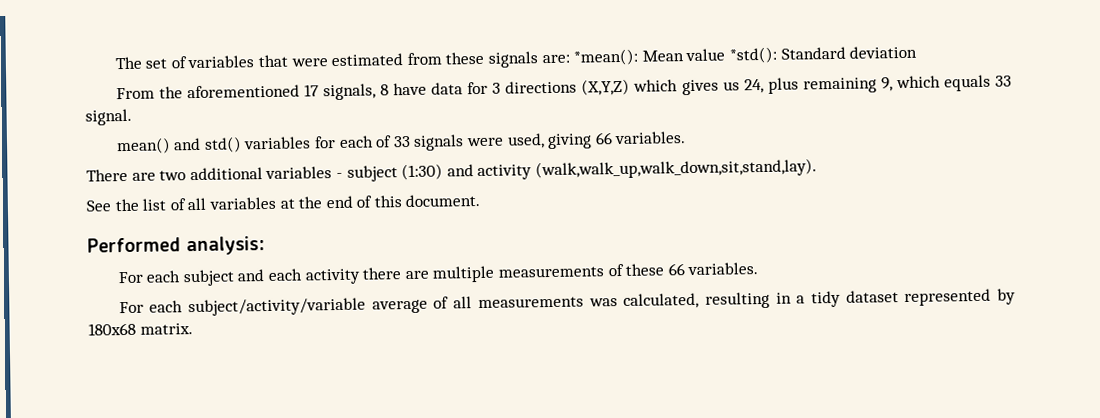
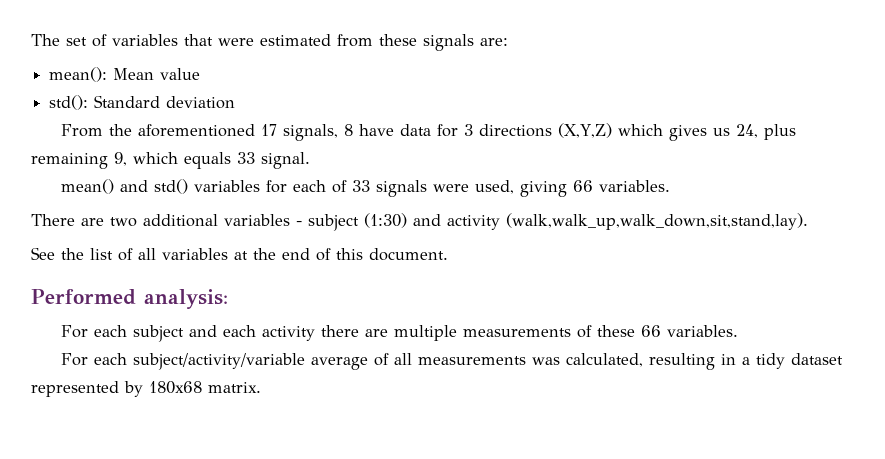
[573,48,639,66] *mean(): -> [49,67,108,82] // mean():
[728,46,777,64] *std(): -> [49,95,89,110] // std():

